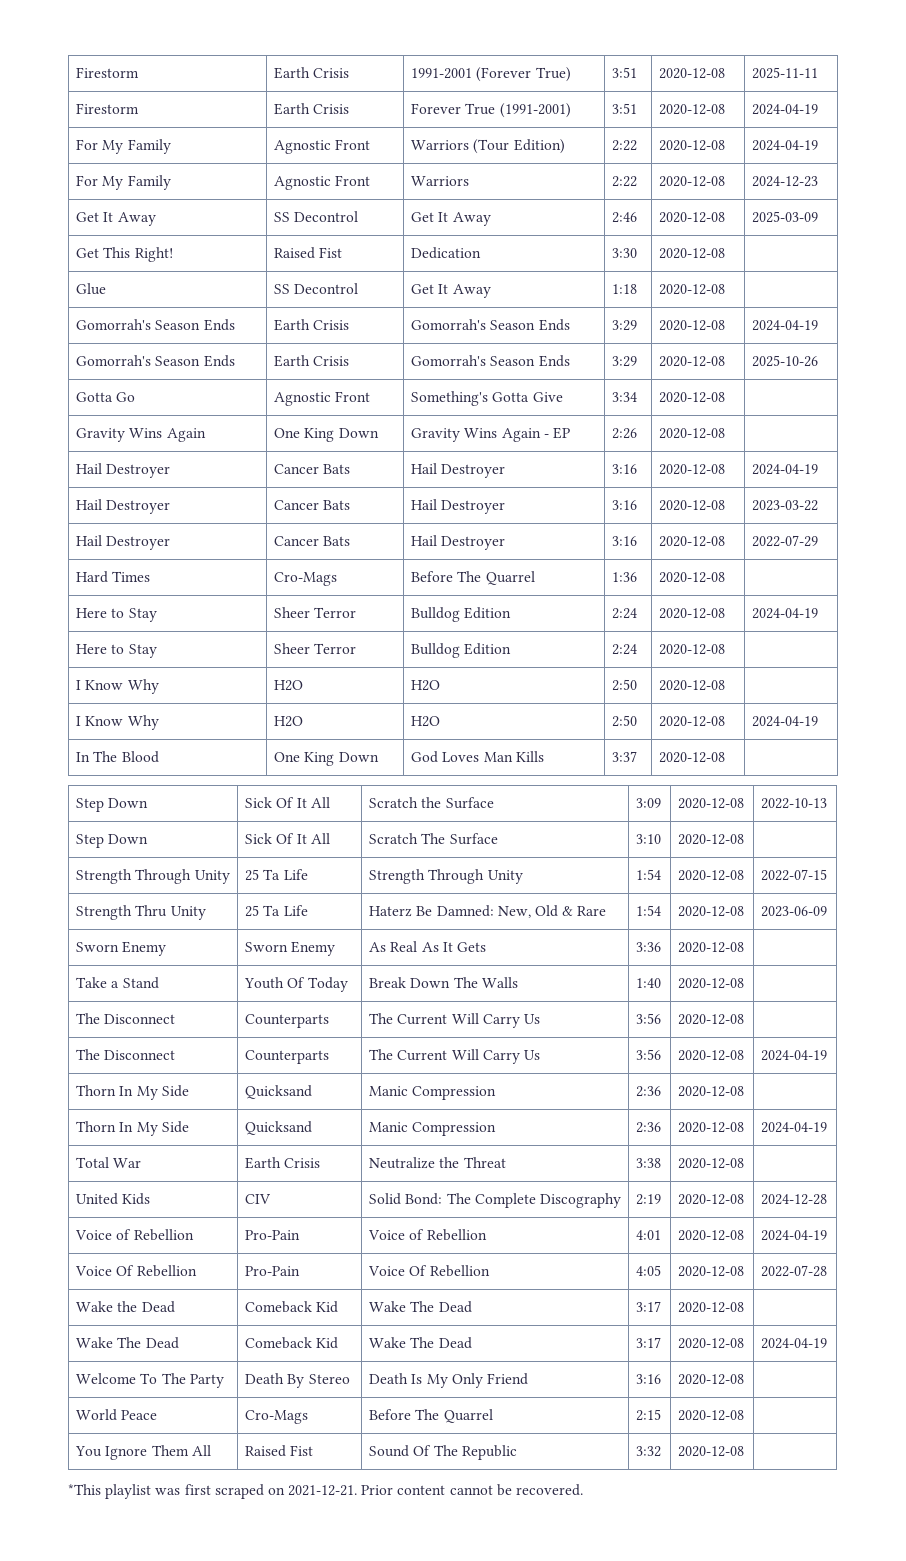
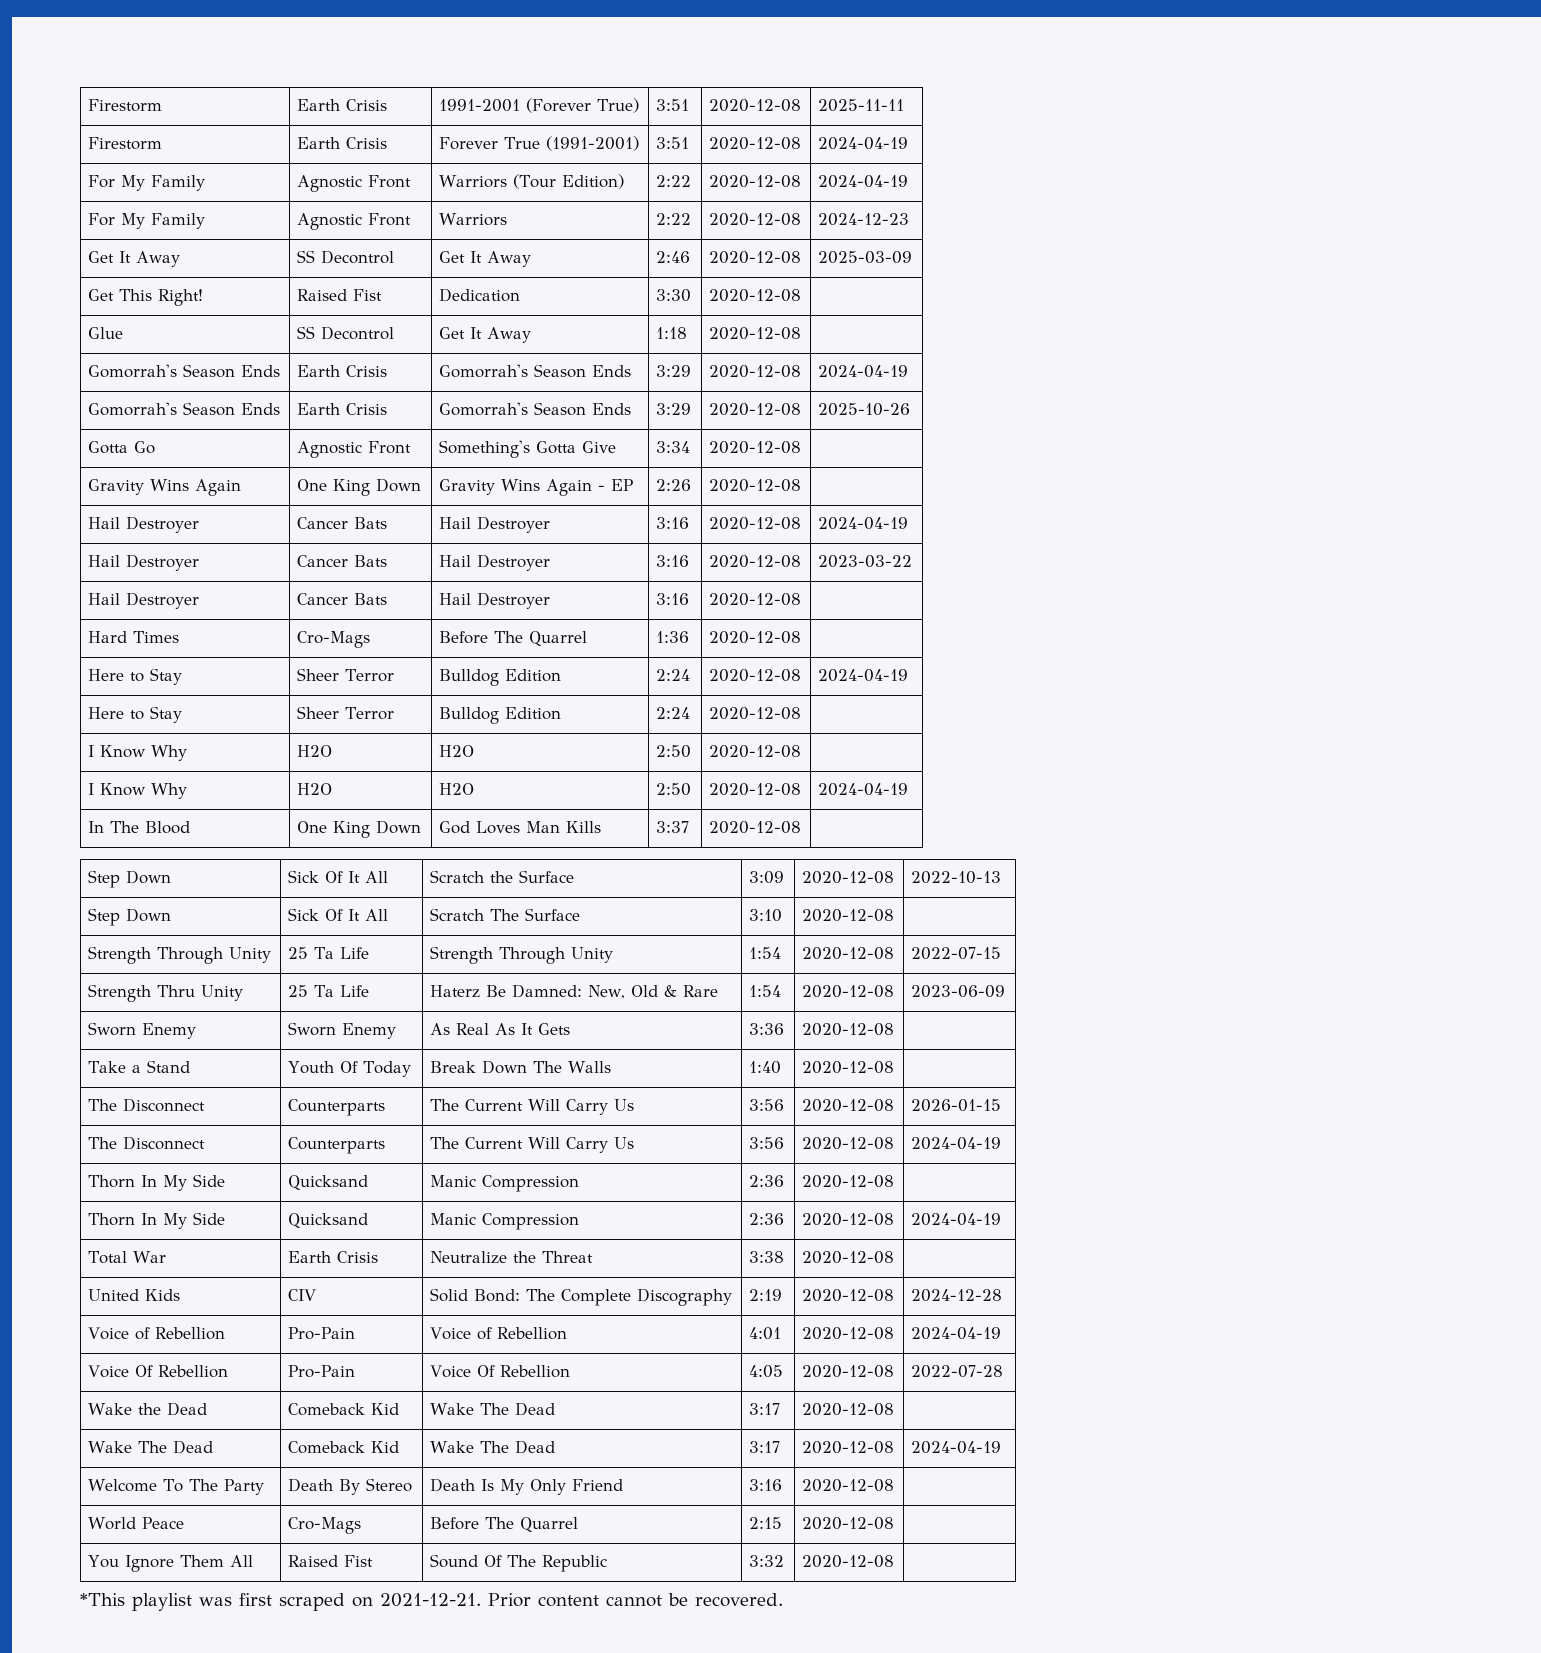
[752,535,819,547] 2022-07-29 -> (802, 599) none
(745, 1019) none -> [911,1099,1002,1112] 2026-01-15

